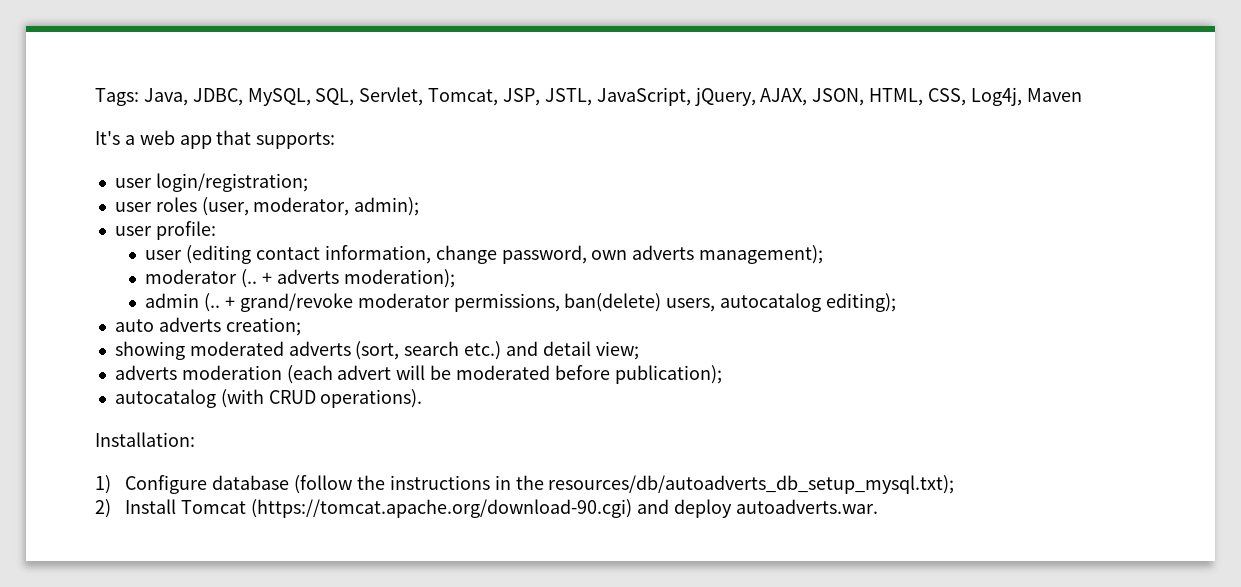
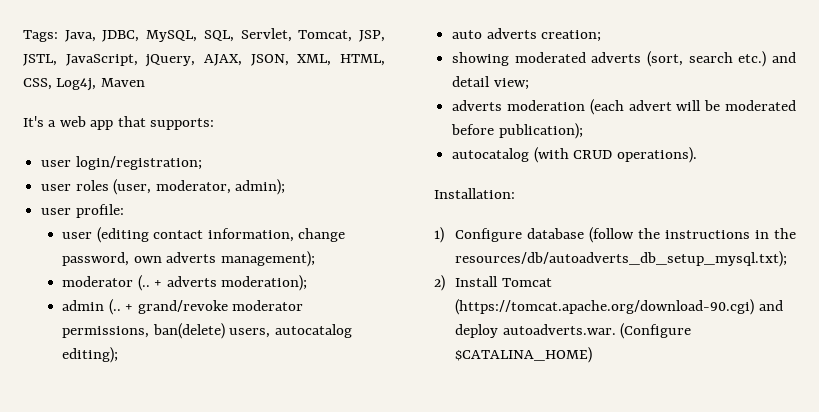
(865, 97) none -> [297,54,332,66] XML,
(878, 506) none -> [620,323,692,339] [455,347,593,363] (Configure $CATALINA_HOME)

